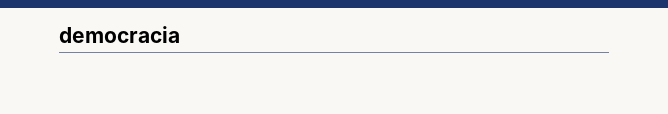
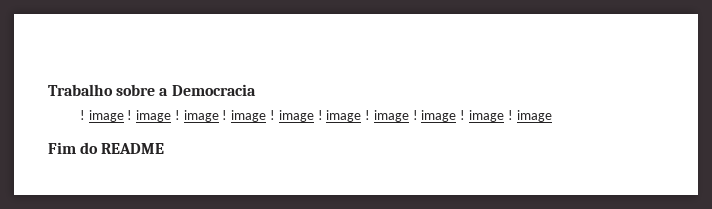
[59,26,180,43] democracia -> [48,84,256,96] [79,110,552,122] [48,142,165,154] Trabalho sobre a Democracia // ! image ! image ! image ! image ! image ! image ! image ! image ! image ! image // Fim do README

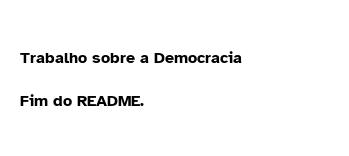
[79,110,552,122] // ! image ! image ! image ! image ! image ! image ! image ! image ! image ! image -> (242, 57) none
[101,143,165,154] README -> [77,96,144,106] README.

